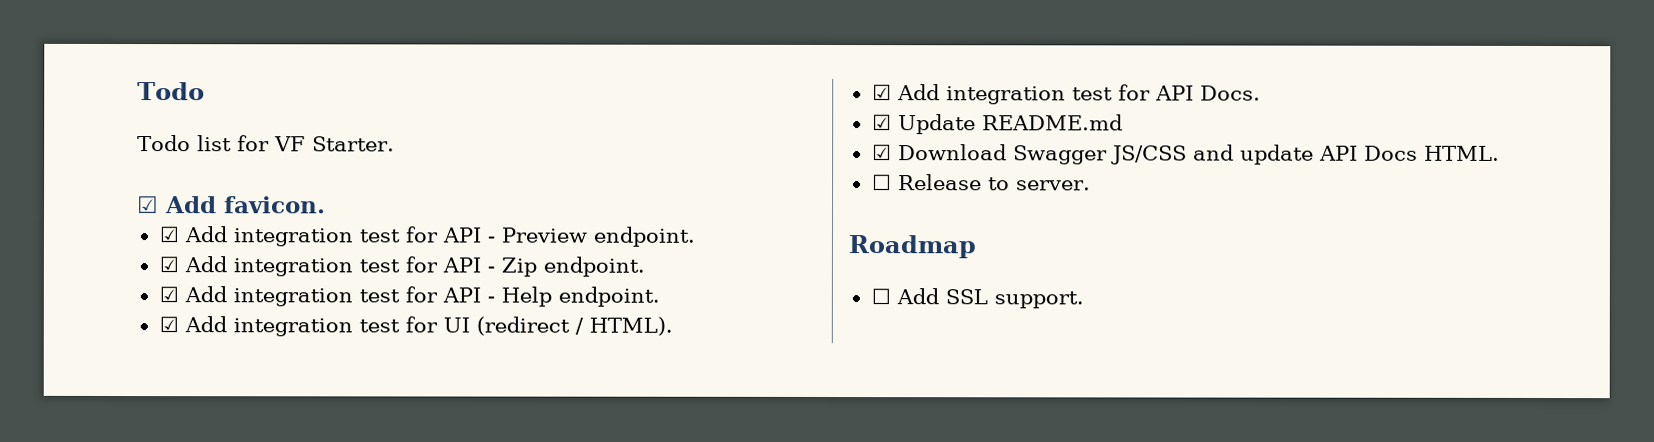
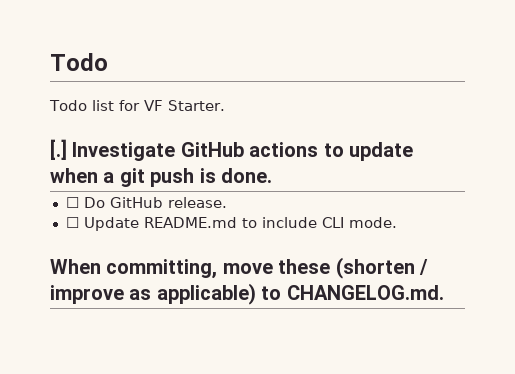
[137,196,326,214] [158,226,695,247] [158,256,645,277] [158,286,660,307] [158,316,673,337] [871,84,1261,105] [871,114,1123,135] [871,144,1500,165] [871,174,1091,191] [848,235,976,259] [870,288,1084,309] ☑ Add favicon. // ☑ Add integration test for API - Preview endpoint. // ☑ Add integration test for API - Zip endpoint. // ☑ Add integration test for API - Help endpoint. // ☑ Add integration test for UI (redirect / HTML). // ☑ Add integration test for API Docs. // ☑ Update README.md // ☑ Download Swagger JS/CSS and update API Docs HTML. // ☐ Release to server. // Roadmap // ☐ Add SSL support. -> [50,139,413,161] [50,168,272,187] [65,197,227,208] [65,217,397,231] [50,257,428,279] [50,283,444,305] [.] Investigate GitHub actions to update when a git push is done. // ☐ Do GitHub release. // ☐ Update README.md to include CLI mode. // When committing, move these (shorten / improve as applicable) to CHANGELOG.md.

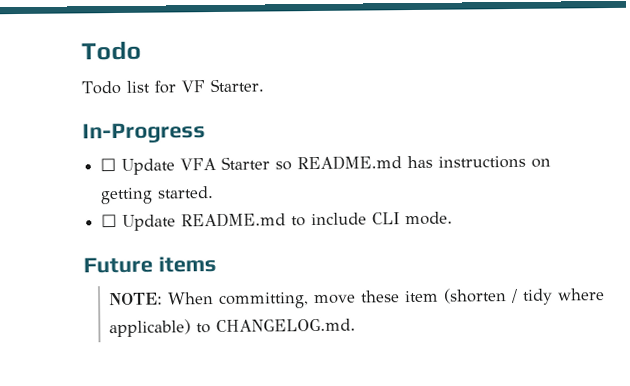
[50,139,413,161] [50,168,272,187] [65,197,227,208] [.] Investigate GitHub actions to update when a git push is done. // ☐ Do GitHub release. -> [82,122,206,144] [100,155,552,175] [100,186,215,205] In-Progress // ☐ Update VFA Starter so README.md has instructions on getting started.
(397, 222) none -> [83,255,217,274] [109,292,164,306] Future items // NOTE:
(331, 266) none -> [404,290,440,303] item
[50,285,152,304] improve as -> [522,288,606,305] tidy where

